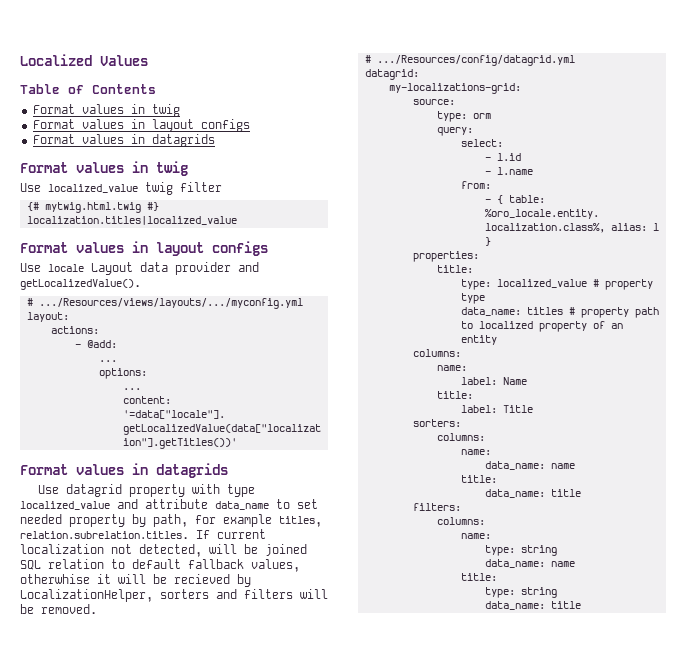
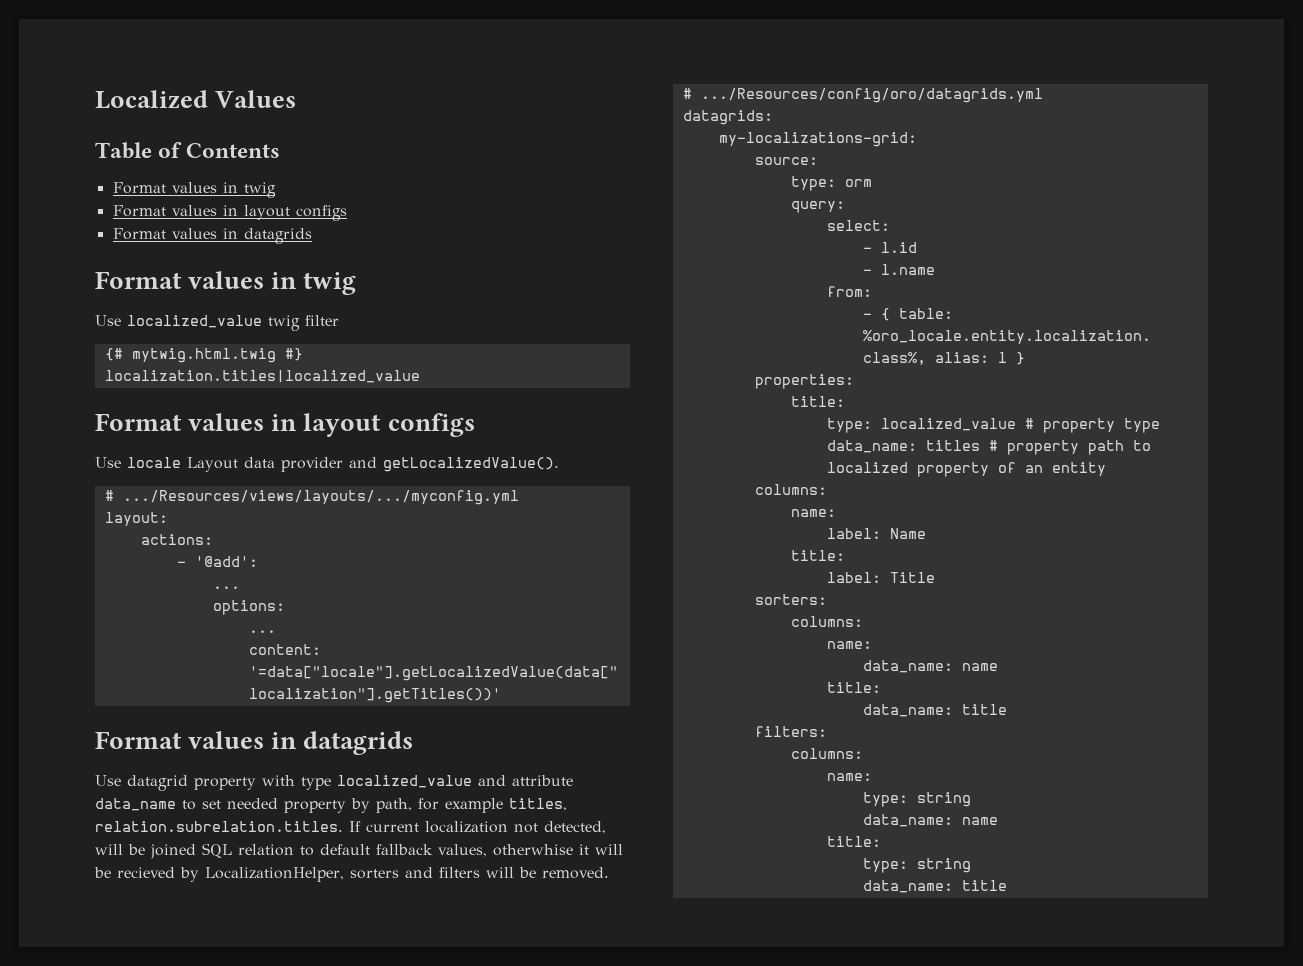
[86,340,117,348] @add: -> [194,556,258,567] '@add':
[376,55,575,66] [364,69,419,80] .../Resources/config/datagrid.yml // datagrid: -> [700,88,1043,103] [682,110,773,125] .../Resources/config/oro/datagrids.yml // datagrids:

